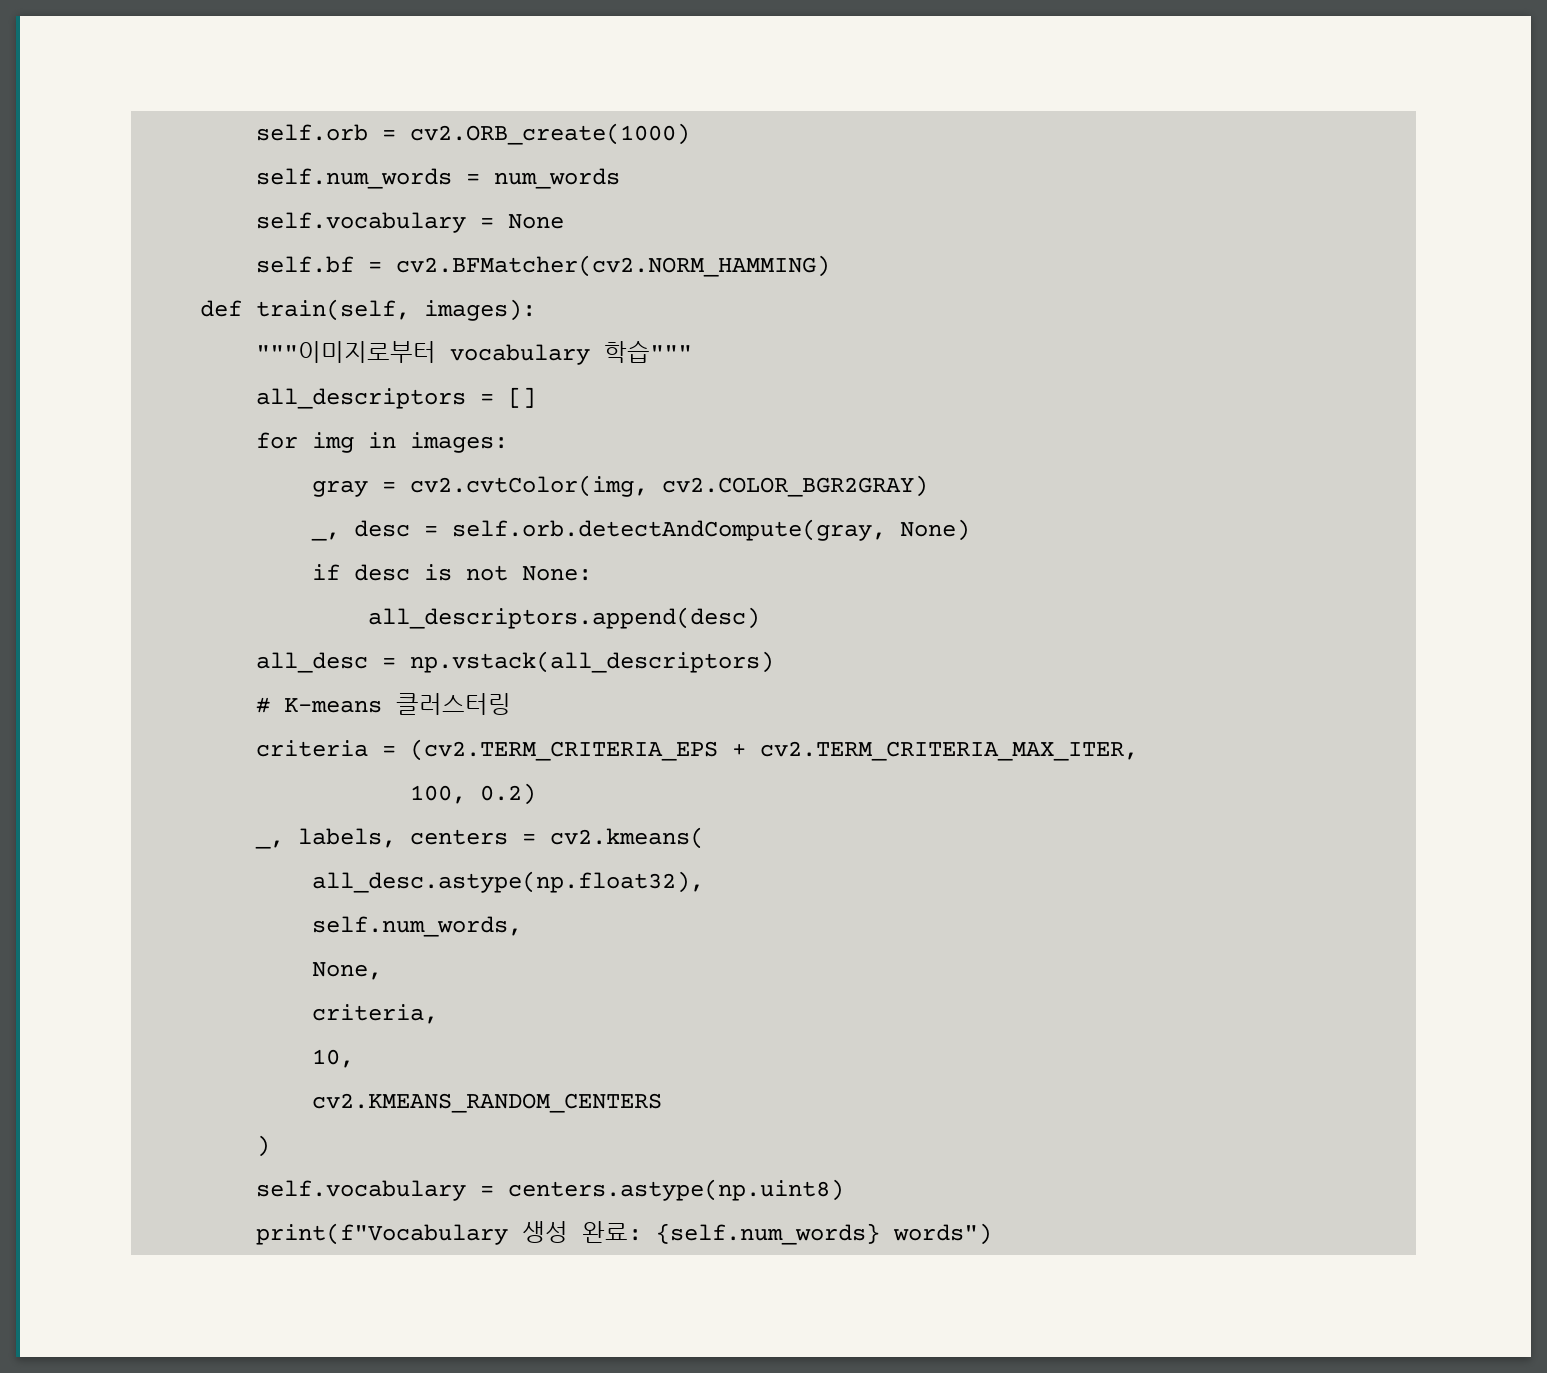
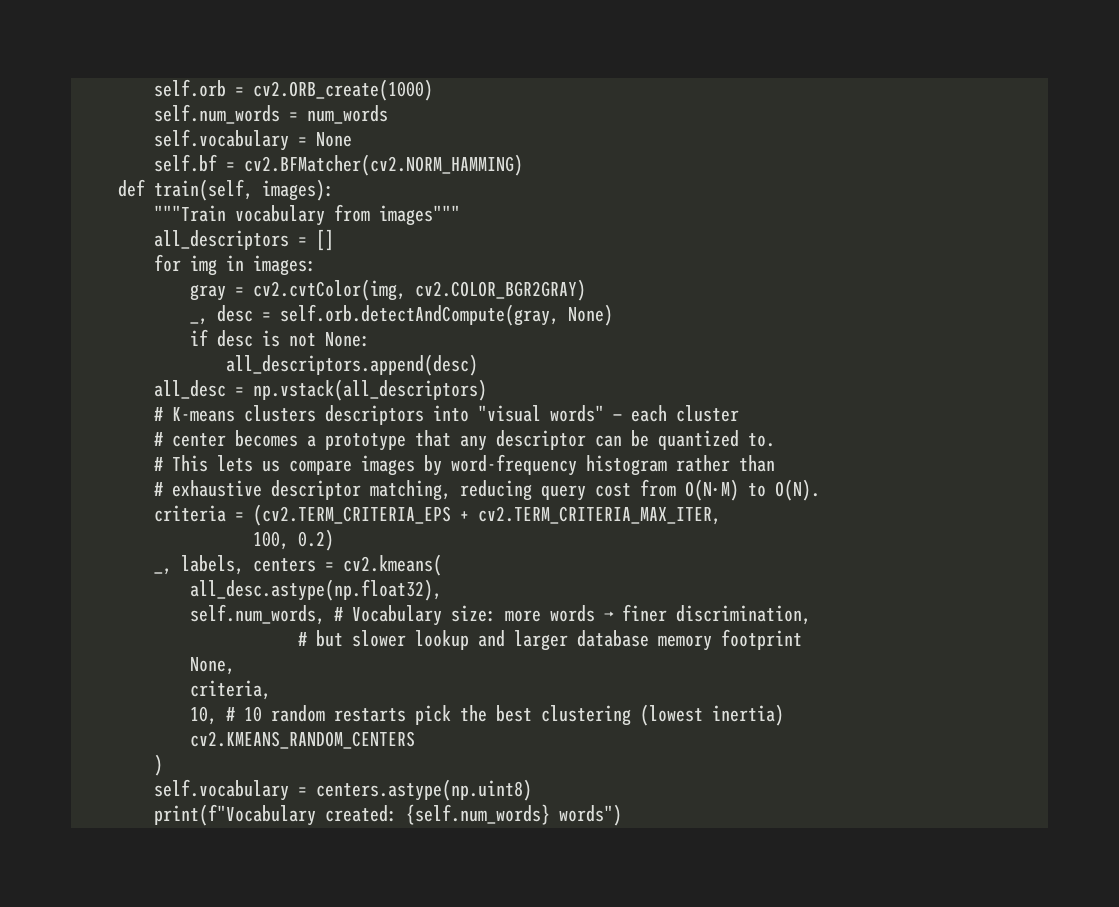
[255,340,692,365] """이미지로부터 vocabulary 학습""" -> [154,204,461,226] """Train vocabulary from images"""
[395,693,511,715] 클러스터링 -> [244,405,740,425] [154,430,776,451] [154,454,776,476] [154,479,821,501] clusters descriptors into "visual words" — each cluster // # center becomes a prototype that any descriptor can be quantized to. // # This lets us compare images by word-frequency histogram rather than // # exhaustive descriptor matching, reducing query cost from O(N·M) to O(N).
[311,962,382,980] [311,1004,438,1024] [311,1049,354,1068] // None, // criteria, // 10, -> [334,604,812,626] [298,629,803,651] [190,657,236,675] [190,680,272,700] [190,704,785,726] # Vocabulary size: more words → finer discrimination, // # but slower lookup and larger database memory footprint // None, // criteria, // 10, # 10 random restarts pick the best clustering (lowest inertia)
[521,1221,642,1243] 생성 완료: -> [325,805,398,822] created:

